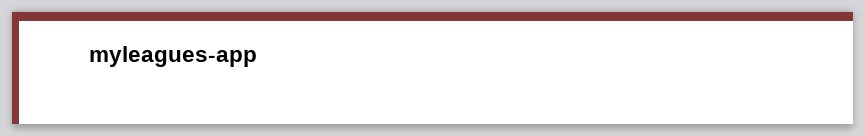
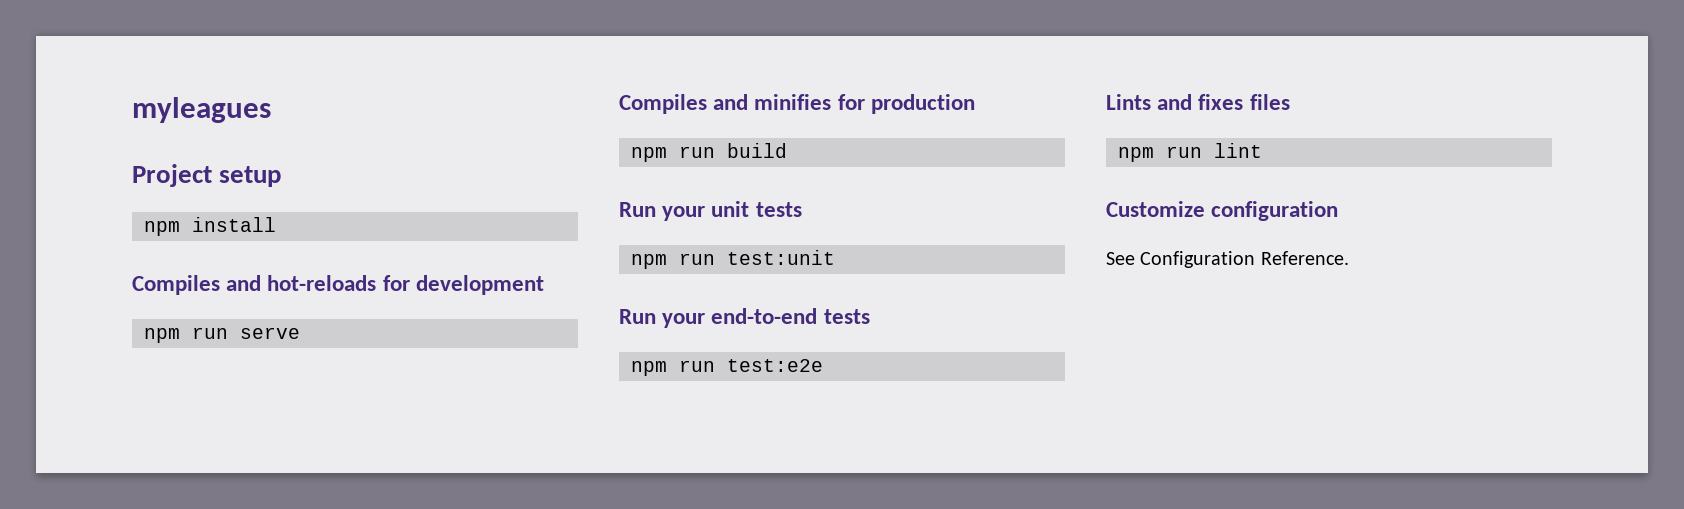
[89,46,257,67] myleagues-app -> [132,97,271,123] [132,164,282,187] [144,217,276,236] [132,275,544,295] [144,327,300,343] [619,94,975,114] [631,143,787,162] [619,201,802,221] [631,250,835,269] [619,308,870,328] [631,359,823,376] [1106,94,1290,110] [1118,143,1262,162] [1106,201,1339,221] [1106,251,1349,268] myleagues // Project setup // npm install // Compiles and hot-reloads for development // npm run serve // Compiles and minifies for production // npm run build // Run your unit tests // npm run test:unit // Run your end-to-end tests // npm run test:e2e // Lints and fixes files // npm run lint // Customize configuration // See Configuration Reference.

